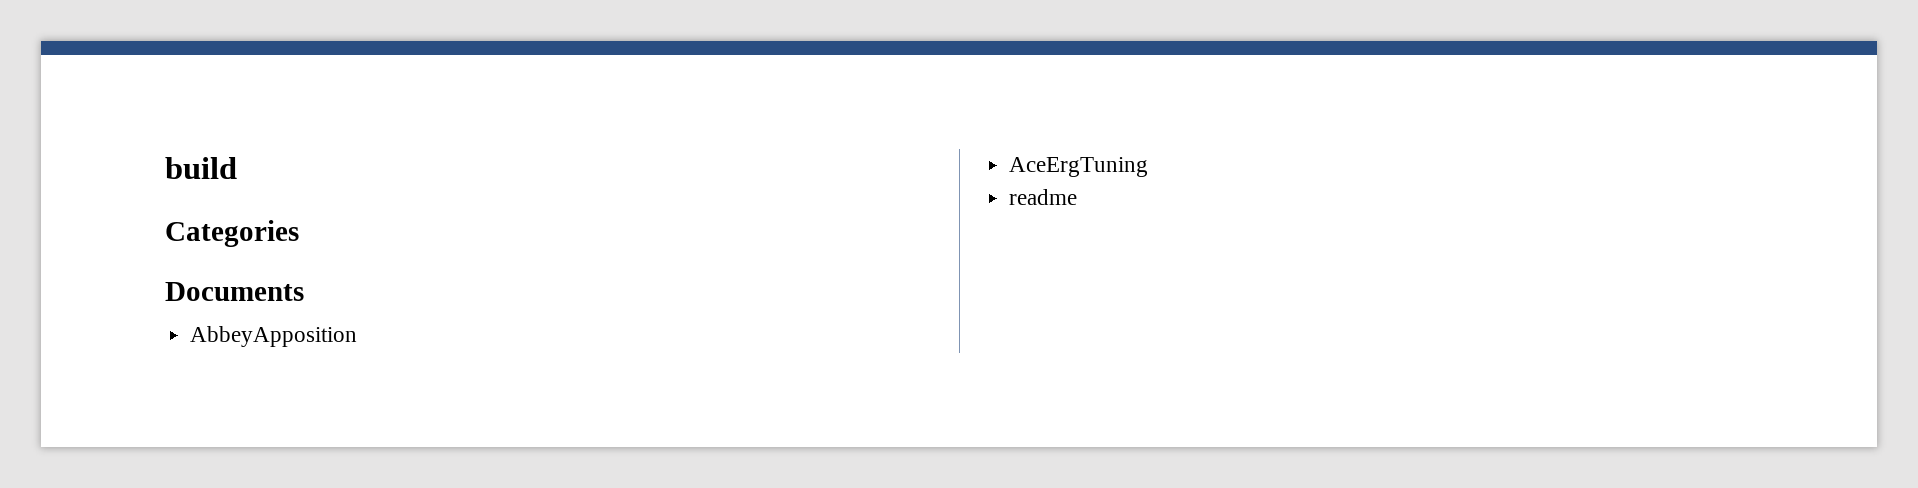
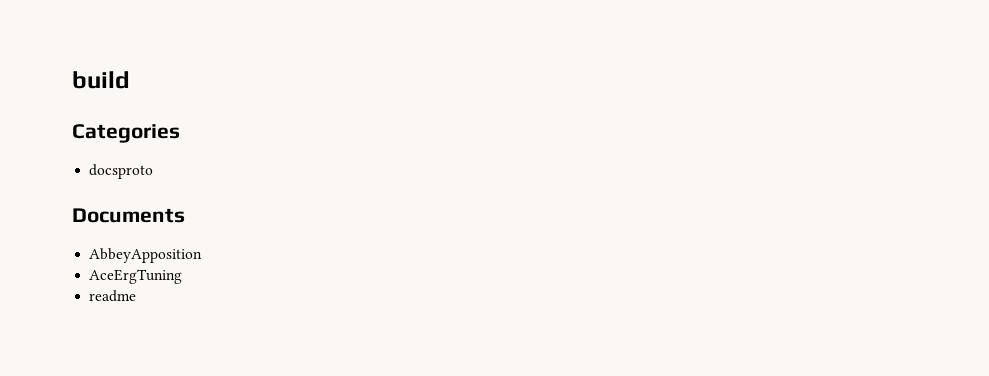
(299, 233) none -> [89,164,154,179] // docsproto

